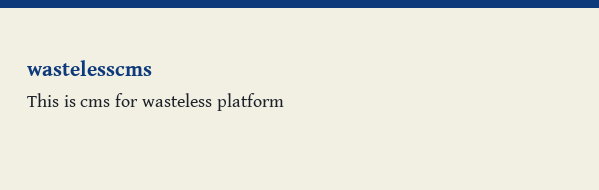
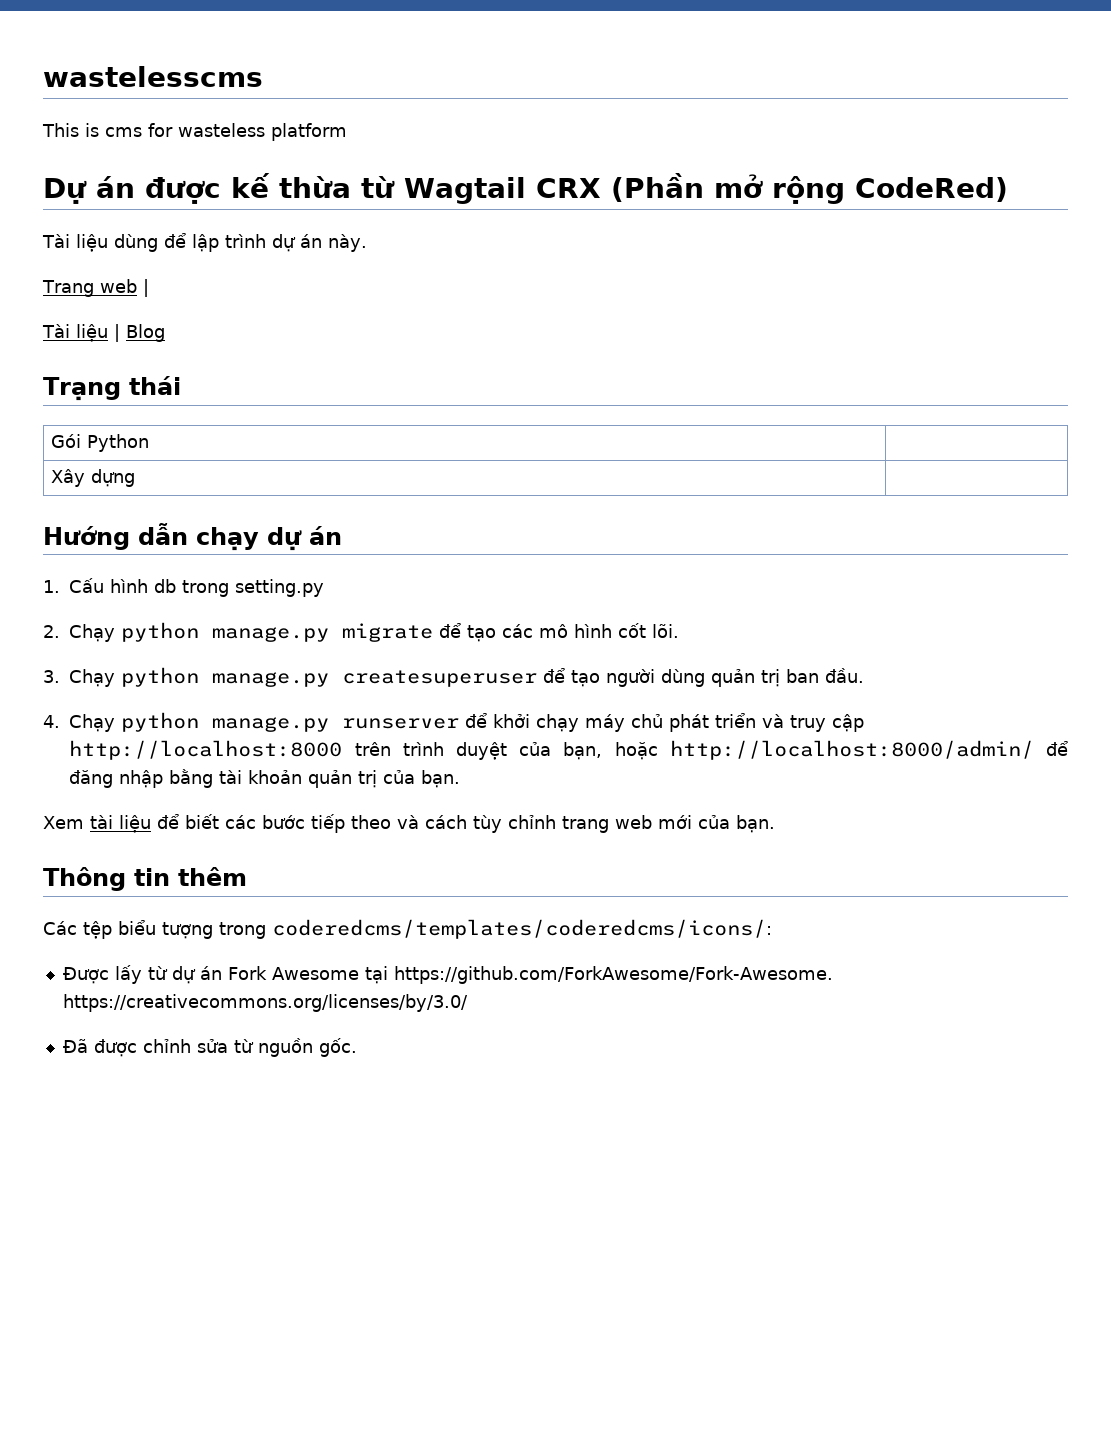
(284, 102) none -> [43,173,1008,204] [42,233,367,252] [42,279,149,297] [42,324,165,342] [43,376,181,401] [50,434,149,452] [50,469,135,487] [43,523,342,551] [43,578,325,597] [43,622,680,642] [43,667,865,687] [43,712,865,732] [69,740,1068,760] [69,769,461,788] [43,814,775,833] [43,867,247,891] [43,919,772,939] [62,965,833,984] [62,994,468,1012] [62,1038,357,1057] // Dự án được kế thừa từ Wagtail CRX (Phần mở rộng CodeRed) // Tài liệu dùng để lập trình dự án này. // Trang web | // Tài liệu | Blog // Trạng thái // Gói Python | // Xây dựng | // Hướng dẫn chạy dự án // 1. Cấu hình db trong setting.py // 2. Chạy python manage.py migrate để tạo các mô hình cốt lõi. // 3. Chạy python manage.py createsuperuser để tạo người dùng quản trị ban đầu. // 4. Chạy python manage.py runserver để khởi chạy máy chủ phát triển và truy cập http://localhost:8000 trên trình duyệt của bạn, hoặc http://localhost:8000/admin/ để đăng nhập bằng tài khoản quản trị của bạn. // Xem tài liệu để biết các bước tiếp theo và cách tùy chỉnh trang web mới của bạn. // Thông tin thêm // Các tệp biểu tượng trong coderedcms/templates/coderedcms/icons/: // Được lấy từ dự án Fork Awesome tại https://github.com/ForkAwesome/Fork-Awesome. https://creativecommons.org/licenses/by/3.0/ // Đã được chỉnh sửa từ nguồn gốc.

